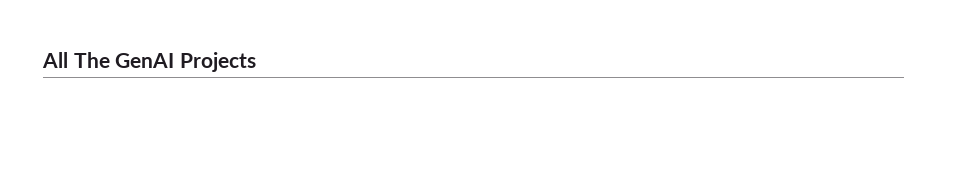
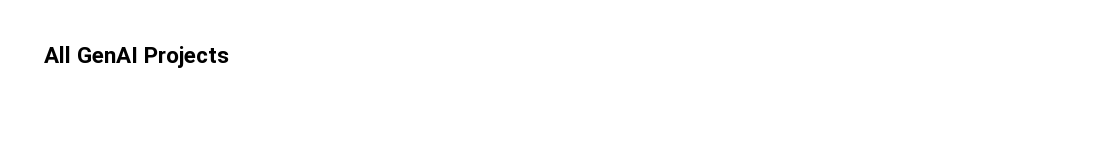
[73,52,110,68] The -> (71, 54) none

